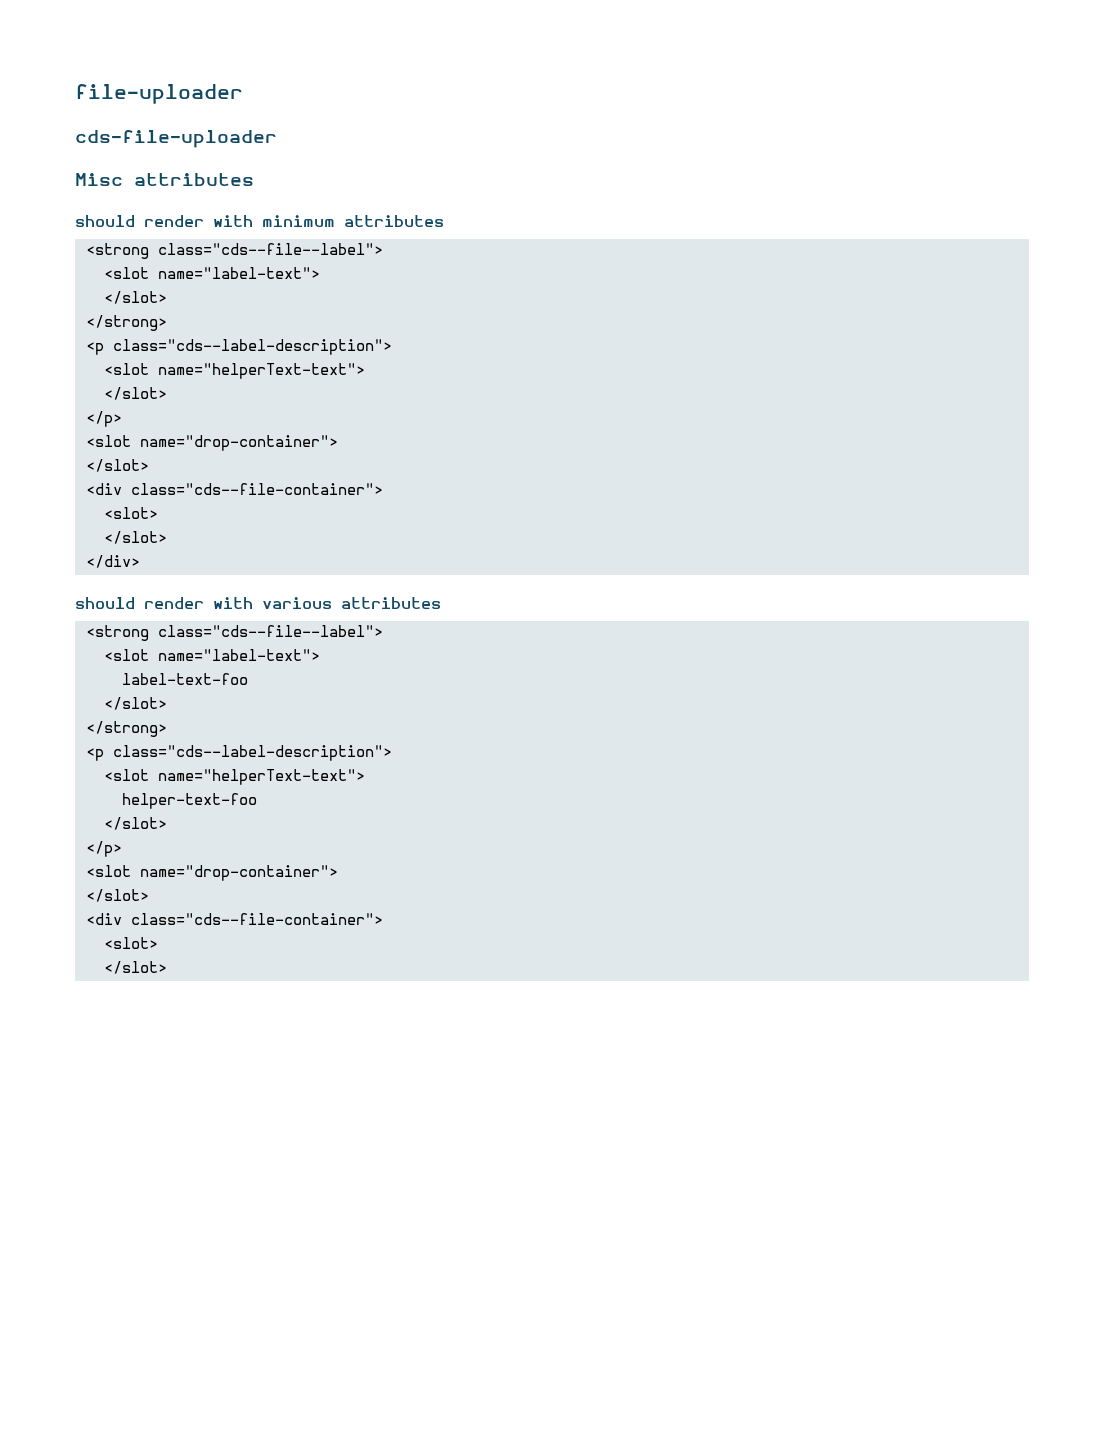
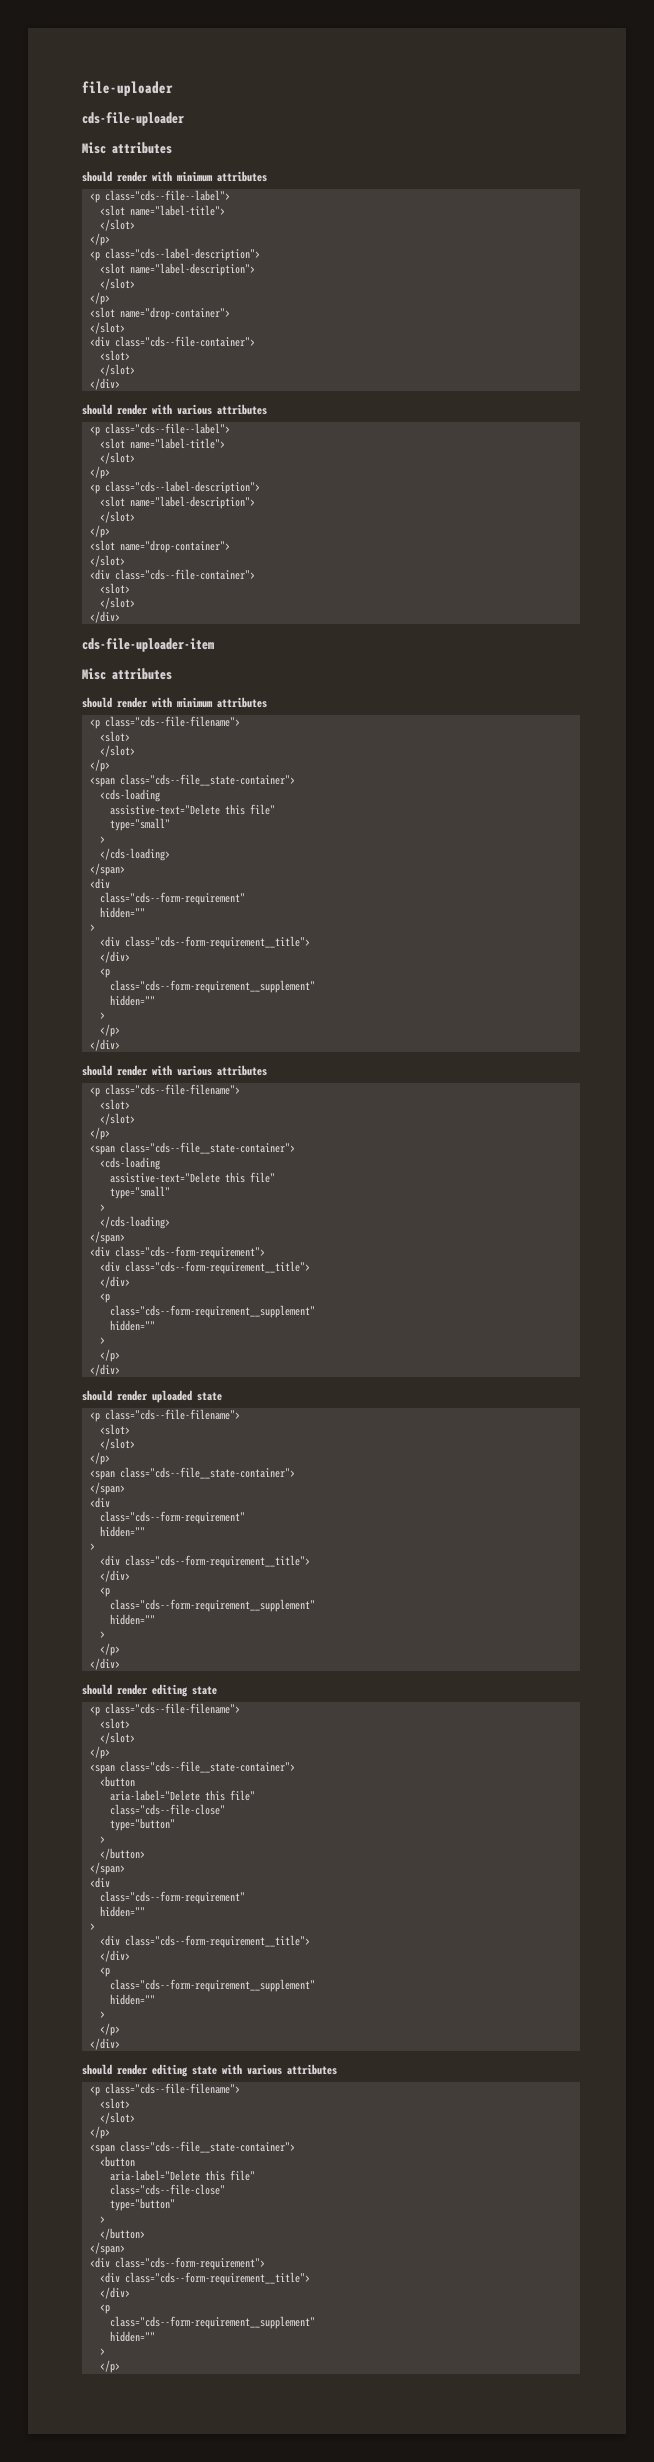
[85,243,383,259] [103,267,320,279] [103,291,167,304] [85,315,167,331] [85,339,392,355] [103,363,365,379] <strong class="cds--file--label"> // <slot name="label-text"> // </slot> // </strong> // <p class="cds--label-description"> // <slot name="helperText-text"> -> [89,190,230,203] [99,205,225,216] [99,219,135,231] [89,233,110,246] [89,248,260,261] [99,263,255,276] <p class="cds--file--label"> // <slot name="label-title"> // </slot> // </p> // <p class="cds--label-description"> // <slot name="label-description">
[85,625,383,641] [103,649,320,661] [121,673,248,685] [103,697,167,710] [85,721,167,737] [85,745,392,761] [103,769,365,785] [121,793,257,809] [103,817,167,830] [85,841,122,857] [85,865,338,881] [85,889,149,902] [85,913,383,925] [103,937,158,949] [103,961,167,974] <strong class="cds--file--label"> // <slot name="label-text"> // label-text-foo // </slot> // </strong> // <p class="cds--label-description"> // <slot name="helperText-text"> // helper-text-foo // </slot> // </p> // <slot name="drop-container"> // </slot> // <div class="cds--file-container"> // <slot> // </slot> -> [89,423,230,436] [99,438,225,449] [99,452,135,464] [89,466,110,479] [89,481,260,494] [99,496,255,509] [99,511,135,523] [89,525,110,538] [89,540,230,553] [89,555,125,567] [89,569,255,580] [99,583,130,594] [99,597,135,609] [89,611,120,623] [82,638,214,652] [82,668,172,680] [82,697,267,708] [89,716,240,729] [99,731,130,742] [99,745,135,757] [89,759,110,772] [89,774,295,787] [99,789,160,802] [109,804,275,815] [109,818,170,831] [99,836,105,843] [99,848,170,861] [89,863,125,876] [89,878,110,889] [99,892,245,905] [99,907,145,918] [89,924,95,931] [99,936,310,949] [99,951,130,963] [99,968,110,978] [109,980,315,993] [109,995,155,1006] [99,1012,105,1019] [99,1024,120,1037] [89,1039,120,1051] [82,1065,267,1076] [89,1084,240,1097] [99,1099,130,1110] [99,1113,135,1125] [89,1127,110,1140] [89,1142,295,1155] [99,1157,160,1170] [109,1172,275,1183] [109,1186,170,1199] [99,1204,105,1211] [99,1216,170,1229] [89,1231,125,1244] [89,1246,265,1259] [99,1261,310,1274] [99,1276,130,1288] [99,1293,110,1303] [109,1305,315,1318] [109,1320,155,1331] [99,1337,105,1344] [99,1349,120,1362] [89,1364,120,1376] [82,1390,222,1403] [89,1409,240,1422] [99,1424,130,1435] [99,1438,135,1450] [89,1452,110,1465] [89,1467,295,1480] [89,1482,125,1495] [89,1497,110,1508] [99,1511,245,1524] [99,1526,145,1537] [89,1543,95,1550] [99,1555,310,1568] [99,1570,130,1582] [99,1587,110,1597] [109,1599,315,1612] [109,1614,155,1625] [99,1631,105,1638] [99,1643,120,1656] [89,1658,120,1670] [82,1684,217,1697] [89,1703,240,1716] [99,1718,130,1729] [99,1732,135,1744] [89,1746,110,1759] [89,1761,295,1774] [99,1776,135,1787] [109,1790,255,1801] [109,1804,225,1815] [109,1818,175,1831] [99,1836,105,1843] [99,1848,145,1860] [89,1862,125,1875] [89,1877,110,1888] [99,1891,245,1904] [99,1906,145,1917] [89,1923,95,1930] [99,1935,310,1948] [99,1950,130,1962] [99,1967,110,1977] [109,1979,315,1992] [109,1994,155,2005] [99,2011,105,2018] [99,2023,120,2036] [89,2038,120,2050] [82,2064,337,2077] [89,2083,240,2096] [99,2098,130,2109] [99,2112,135,2124] [89,2126,110,2139] [89,2141,295,2154] [99,2156,135,2167] [109,2170,255,2181] [109,2184,225,2195] [109,2198,175,2211] [99,2216,105,2223] [99,2228,145,2240] [89,2242,125,2255] [89,2257,265,2270] [99,2272,310,2285] [99,2287,130,2299] [99,2304,110,2314] [109,2316,315,2329] [109,2331,155,2342] [99,2348,105,2355] [99,2360,120,2373] <p class="cds--file--label"> // <slot name="label-title"> // </slot> // </p> // <p class="cds--label-description"> // <slot name="label-description"> // </slot> // </p> // <slot name="drop-container"> // </slot> // <div class="cds--file-container"> // <slot> // </slot> // </div> // cds-file-uploader-item // Misc attributes // should render with minimum attributes // <p class="cds--file-filename"> // <slot> // </slot> // </p> // <span class="cds--file__state-container"> // <cds-loading // assistive-text="Delete this file" // type="small" // > // </cds-loading> // </span> // <div // class="cds--form-requirement" // hidden="" // > // <div class="cds--form-requirement__title"> // </div> // <p // class="cds--form-requirement__supplement" // hidden="" // > // </p> // </div> // should render with various attributes // <p class="cds--file-filename"> // <slot> // </slot> // </p> // <span class="cds--file__state-container"> // <cds-loading // assistive-text="Delete this file" // type="small" // > // </cds-loading> // </span> // <div class="cds--form-requirement"> // <div class="cds--form-requirement__title"> // </div> // <p // class="cds--form-requirement__supplement" // hidden="" // > // </p> // </div> // should render uploaded state // <p class="cds--file-filename"> // <slot> // </slot> // </p> // <span class="cds--file__state-container"> // </span> // <div // class="cds--form-requirement" // hidden="" // > // <div class="cds--form-requirement__title"> // </div> // <p // class="cds--form-requirement__supplement" // hidden="" // > // </p> // </div> // should render editing state // <p class="cds--file-filename"> // <slot> // </slot> // </p> // <span class="cds--file__state-container"> // <button // aria-label="Delete this file" // class="cds--file-close" // type="button" // > // </button> // </span> // <div // class="cds--form-requirement" // hidden="" // > // <div class="cds--form-requirement__title"> // </div> // <p // class="cds--form-requirement__supplement" // hidden="" // > // </p> // </div> // should render editing state with various attributes // <p class="cds--file-filename"> // <slot> // </slot> // </p> // <span class="cds--file__state-container"> // <button // aria-label="Delete this file" // class="cds--file-close" // type="button" // > // </button> // </span> // <div class="cds--form-requirement"> // <div class="cds--form-requirement__title"> // </div> // <p // class="cds--form-requirement__supplement" // hidden="" // > // </p>

